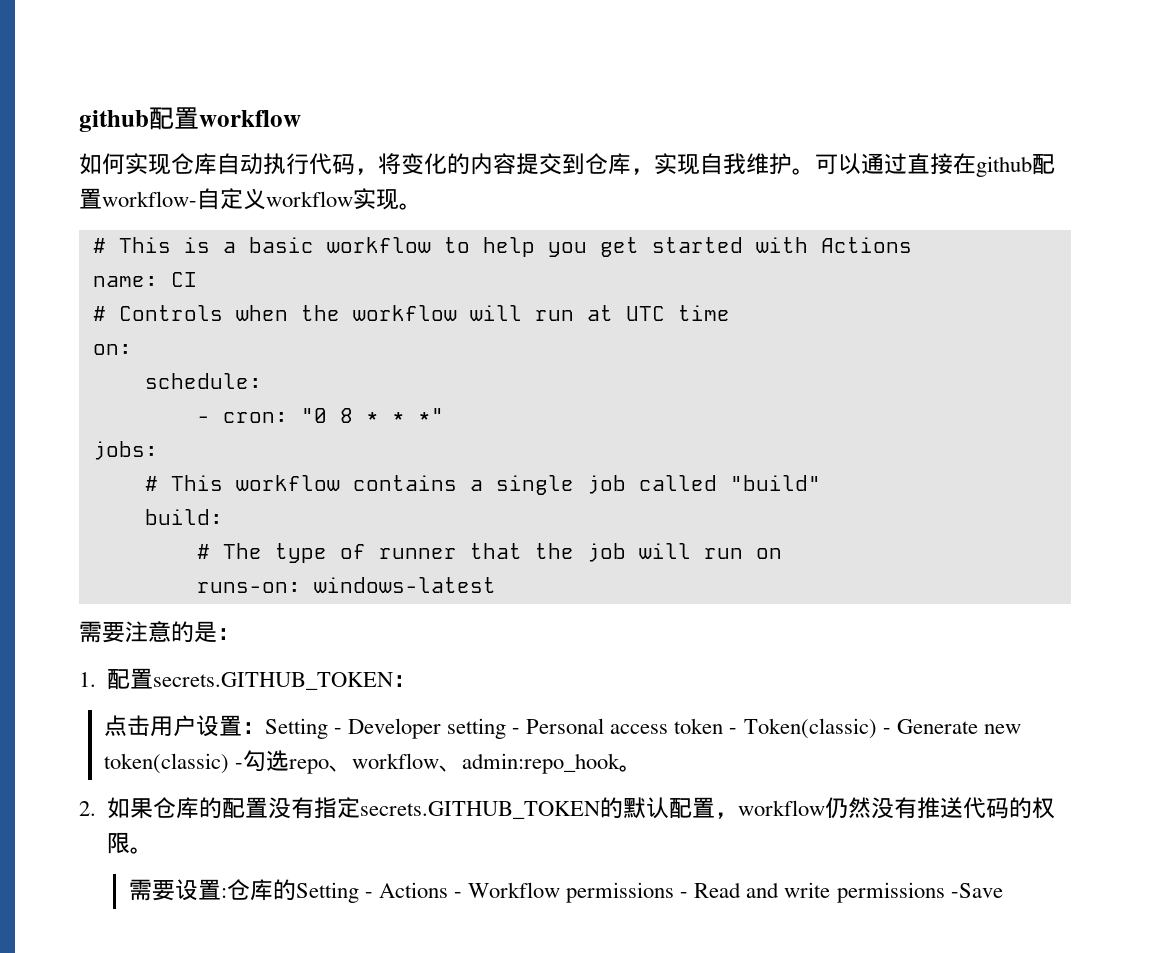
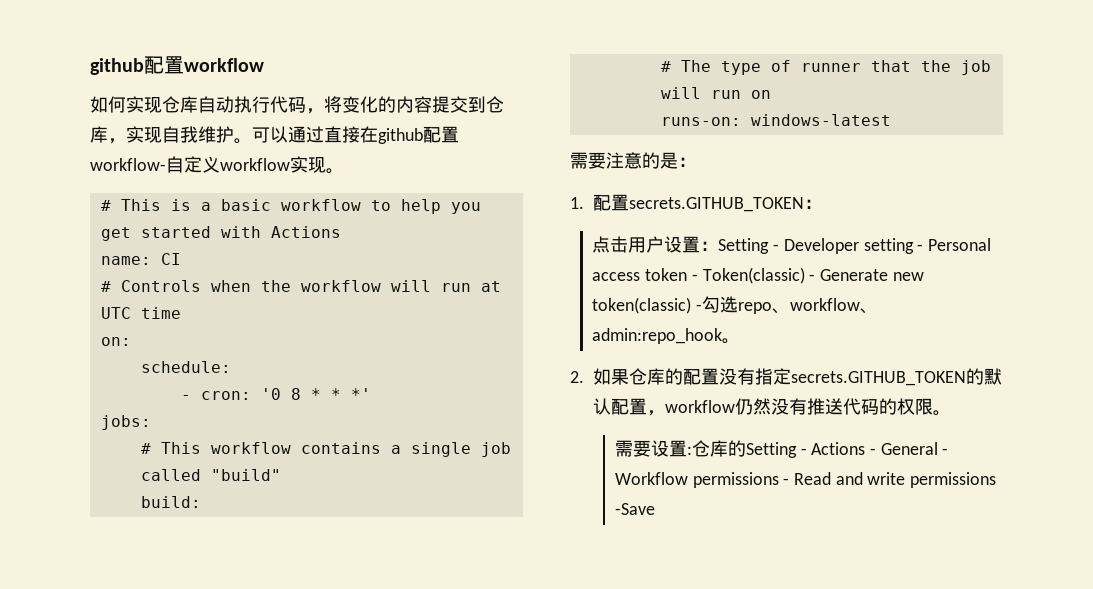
[300,408,327,423] "0 -> [260,388,281,400] '0
[417,408,444,423] *" -> [350,388,371,400] *'
(462, 895) none -> [880,442,949,455] General -

